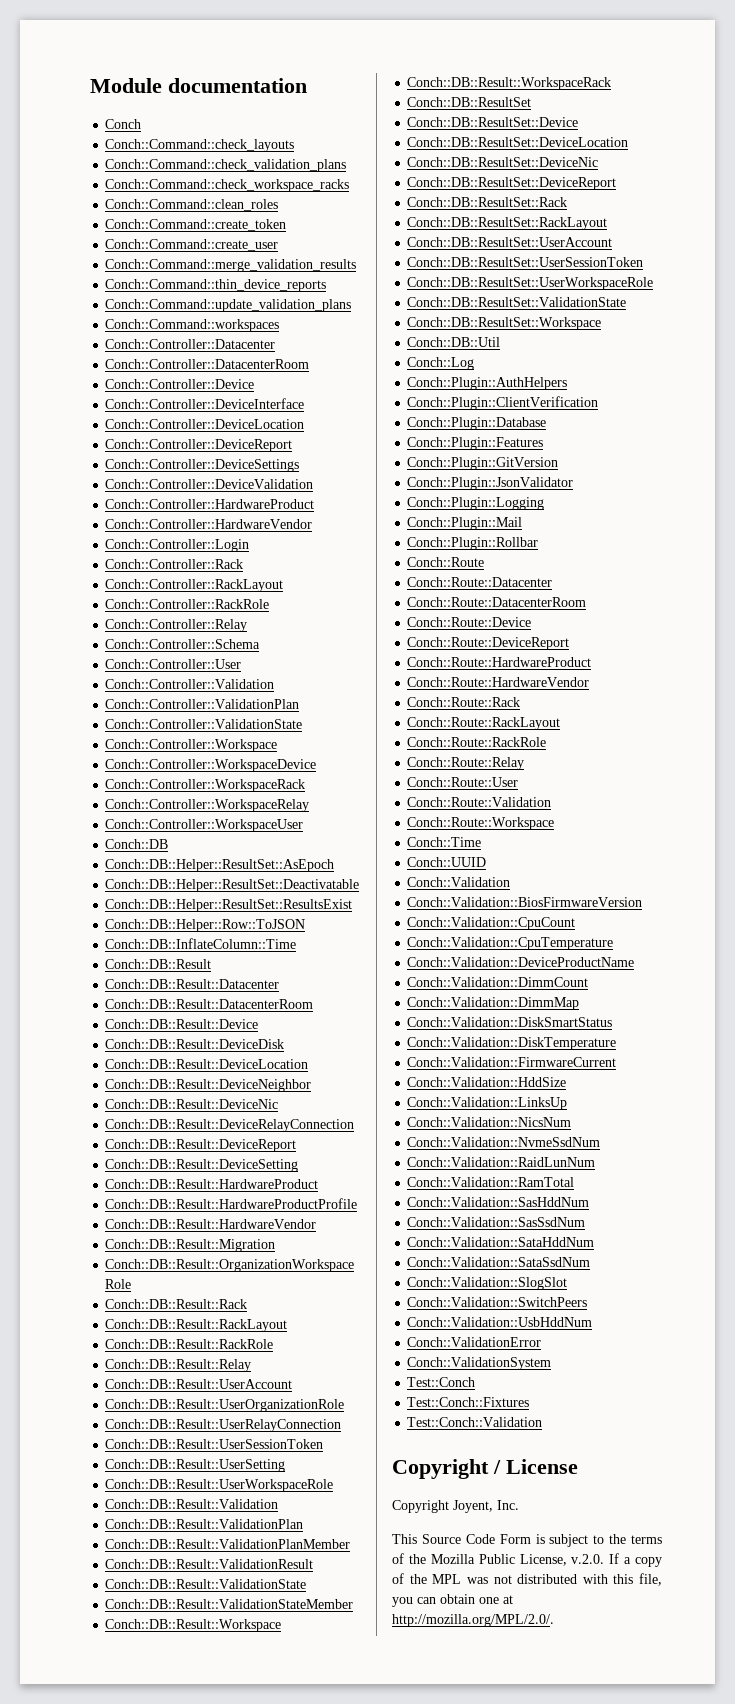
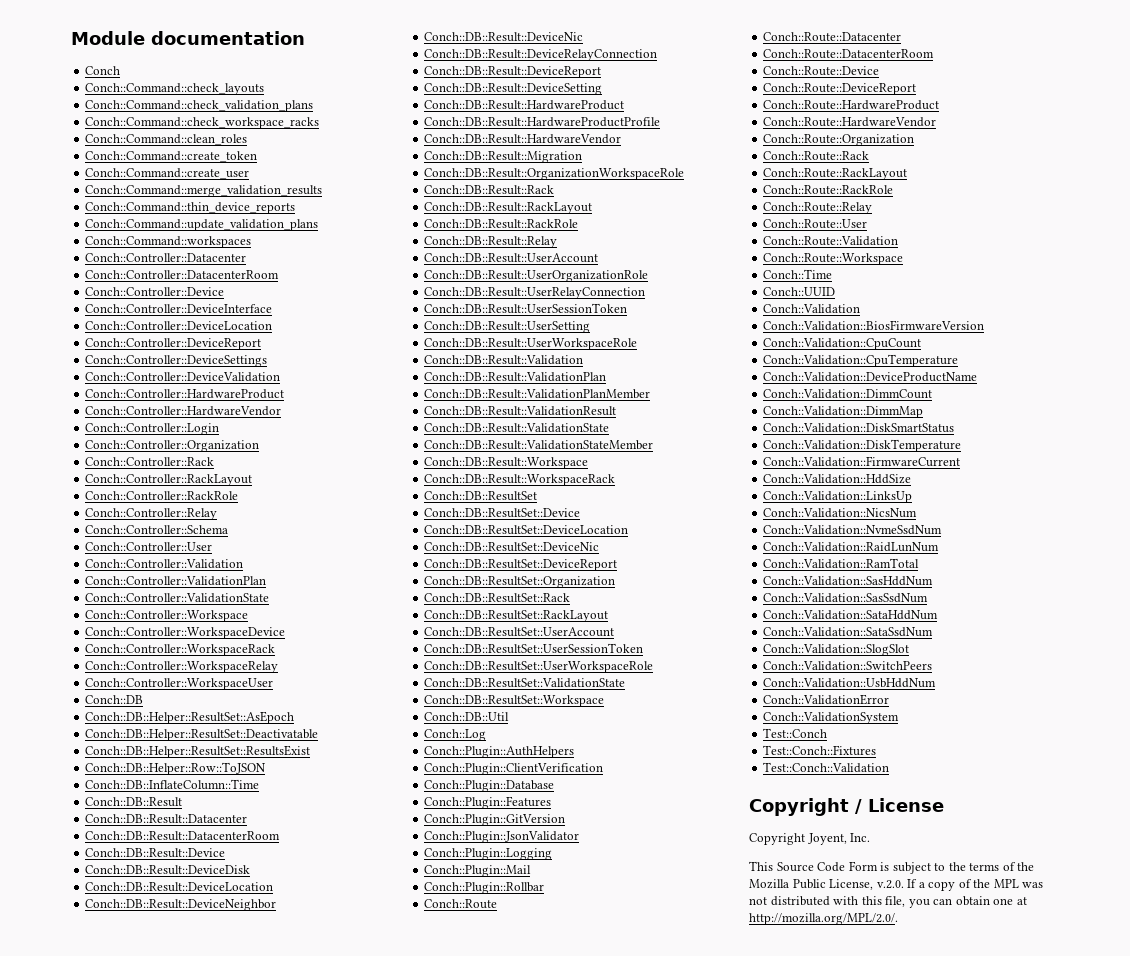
(250, 545) none -> [85,440,260,452] // Conch::Controller::Organization
(617, 183) none -> [424,576,616,588] // Conch::DB::ResultSet::Organization
(590, 682) none -> [763,134,915,146] // Conch::Route::Organization

